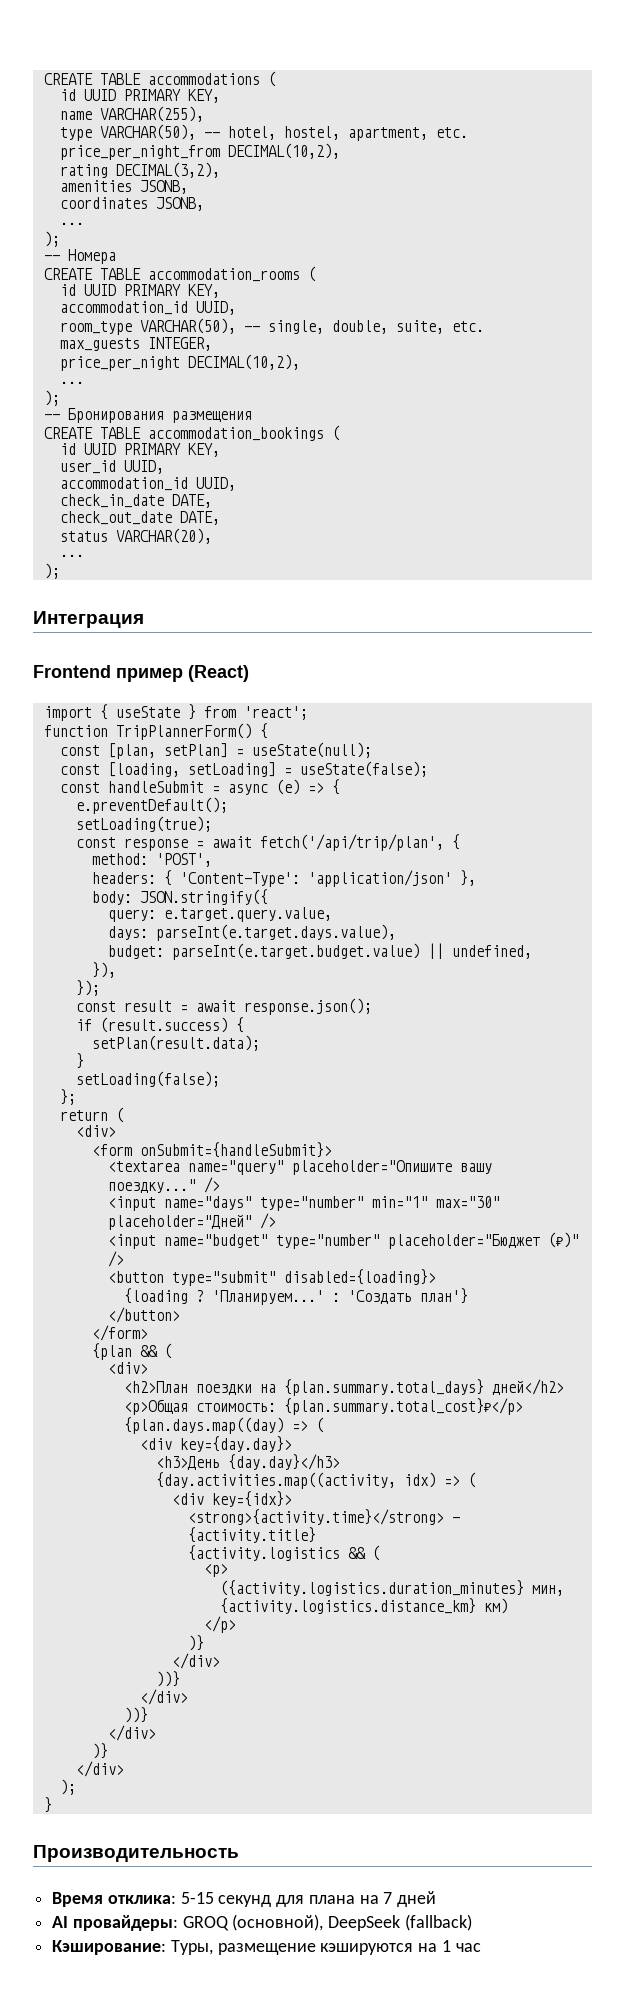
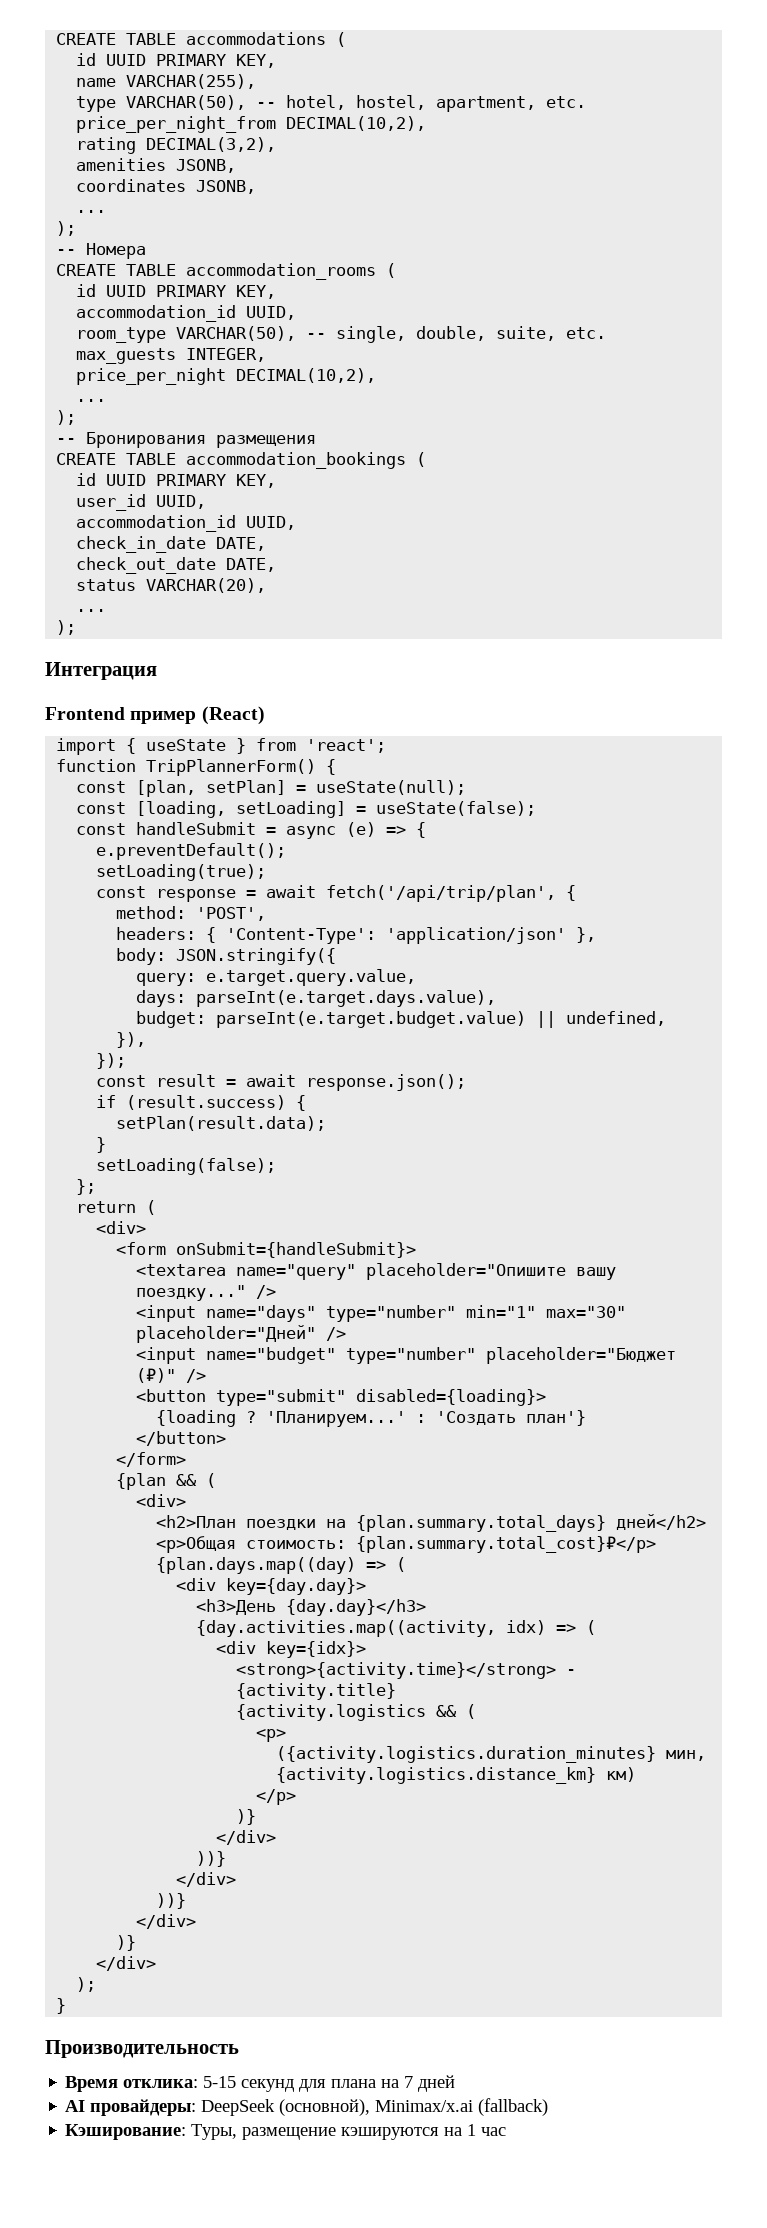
[182,1914,401,1931] GROQ (основной), DeepSeek -> [201,2099,474,2116] DeepSeek (основной), Minimax/x.ai

